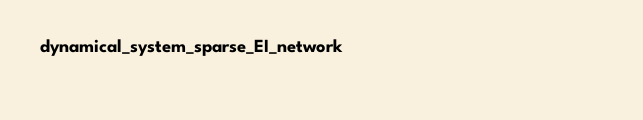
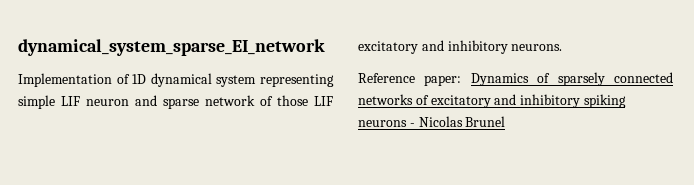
(343, 47) none -> [18,73,334,87] [18,95,333,109] [358,40,563,54] [358,72,673,86] [358,94,626,108] [358,116,506,127] // Implementation of 1D dynamical system representing simple LIF neuron and sparse network of those LIF excitatory and inhibitory neurons. // Reference paper: Dynamics of sparsely connected networks of excitatory and inhibitory spiking neurons - Nicolas Brunel

